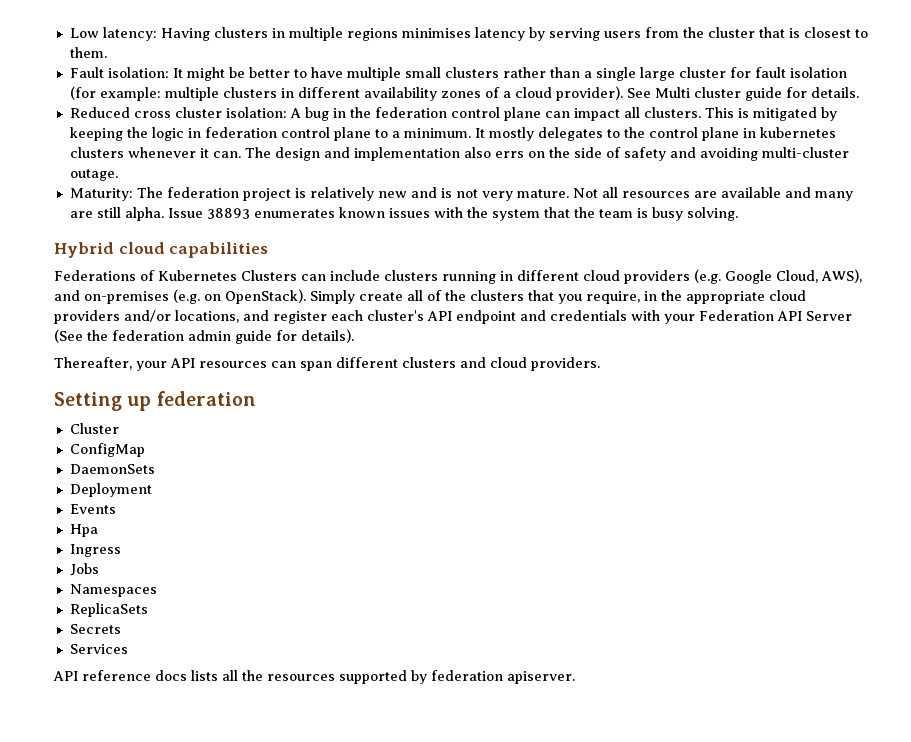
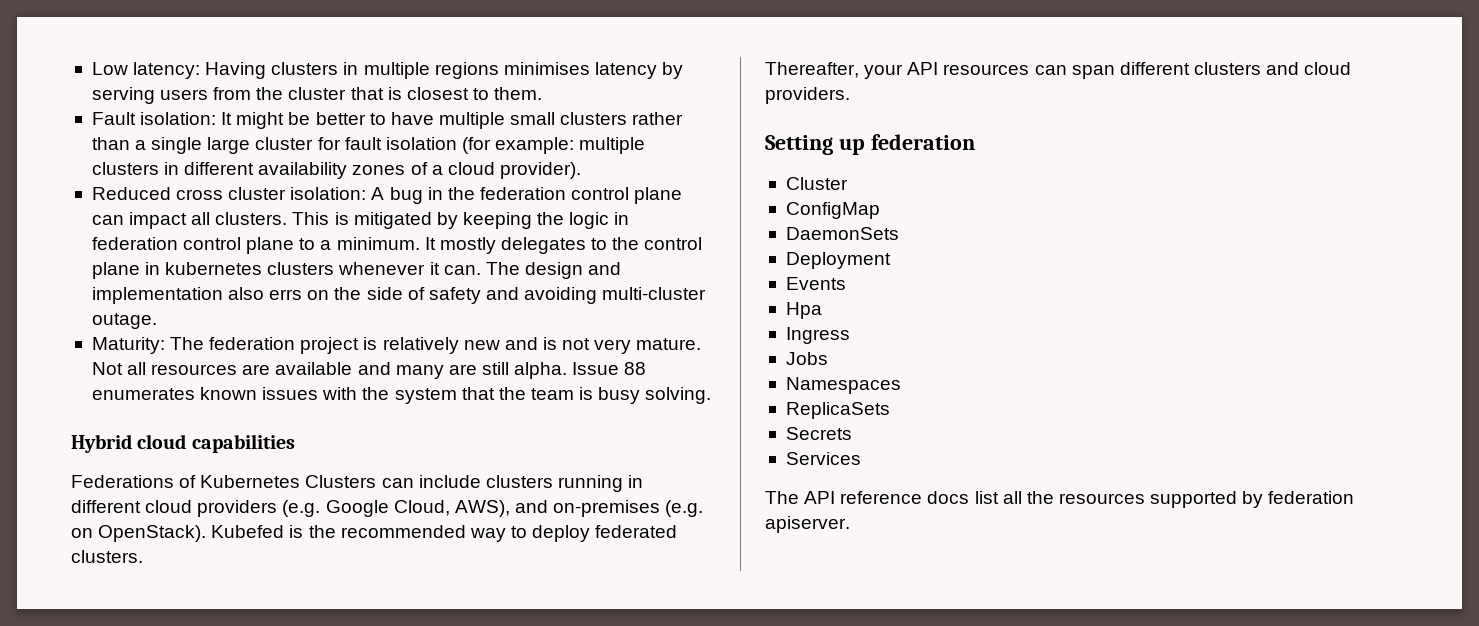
[626,87,859,101] See Multi cluster guide for details. -> (581, 170) none
[206,208,250,219] 38893 -> [624,362,647,375] 88
[310,290,806,304] [54,310,852,324] [54,329,354,344] Simply create all of the clusters that you require, in the appropriate cloud providers and/or locations, and register each cluster's API endpoint and credentials with your Federation API Server (See the federation admin guide for details). -> [211,525,678,542] [71,550,143,563] Kubefed is the recommended way to deploy federated clusters.
(128, 649) none -> [765,491,799,504] The
[191,670,218,681] lists -> [974,491,999,504] list

